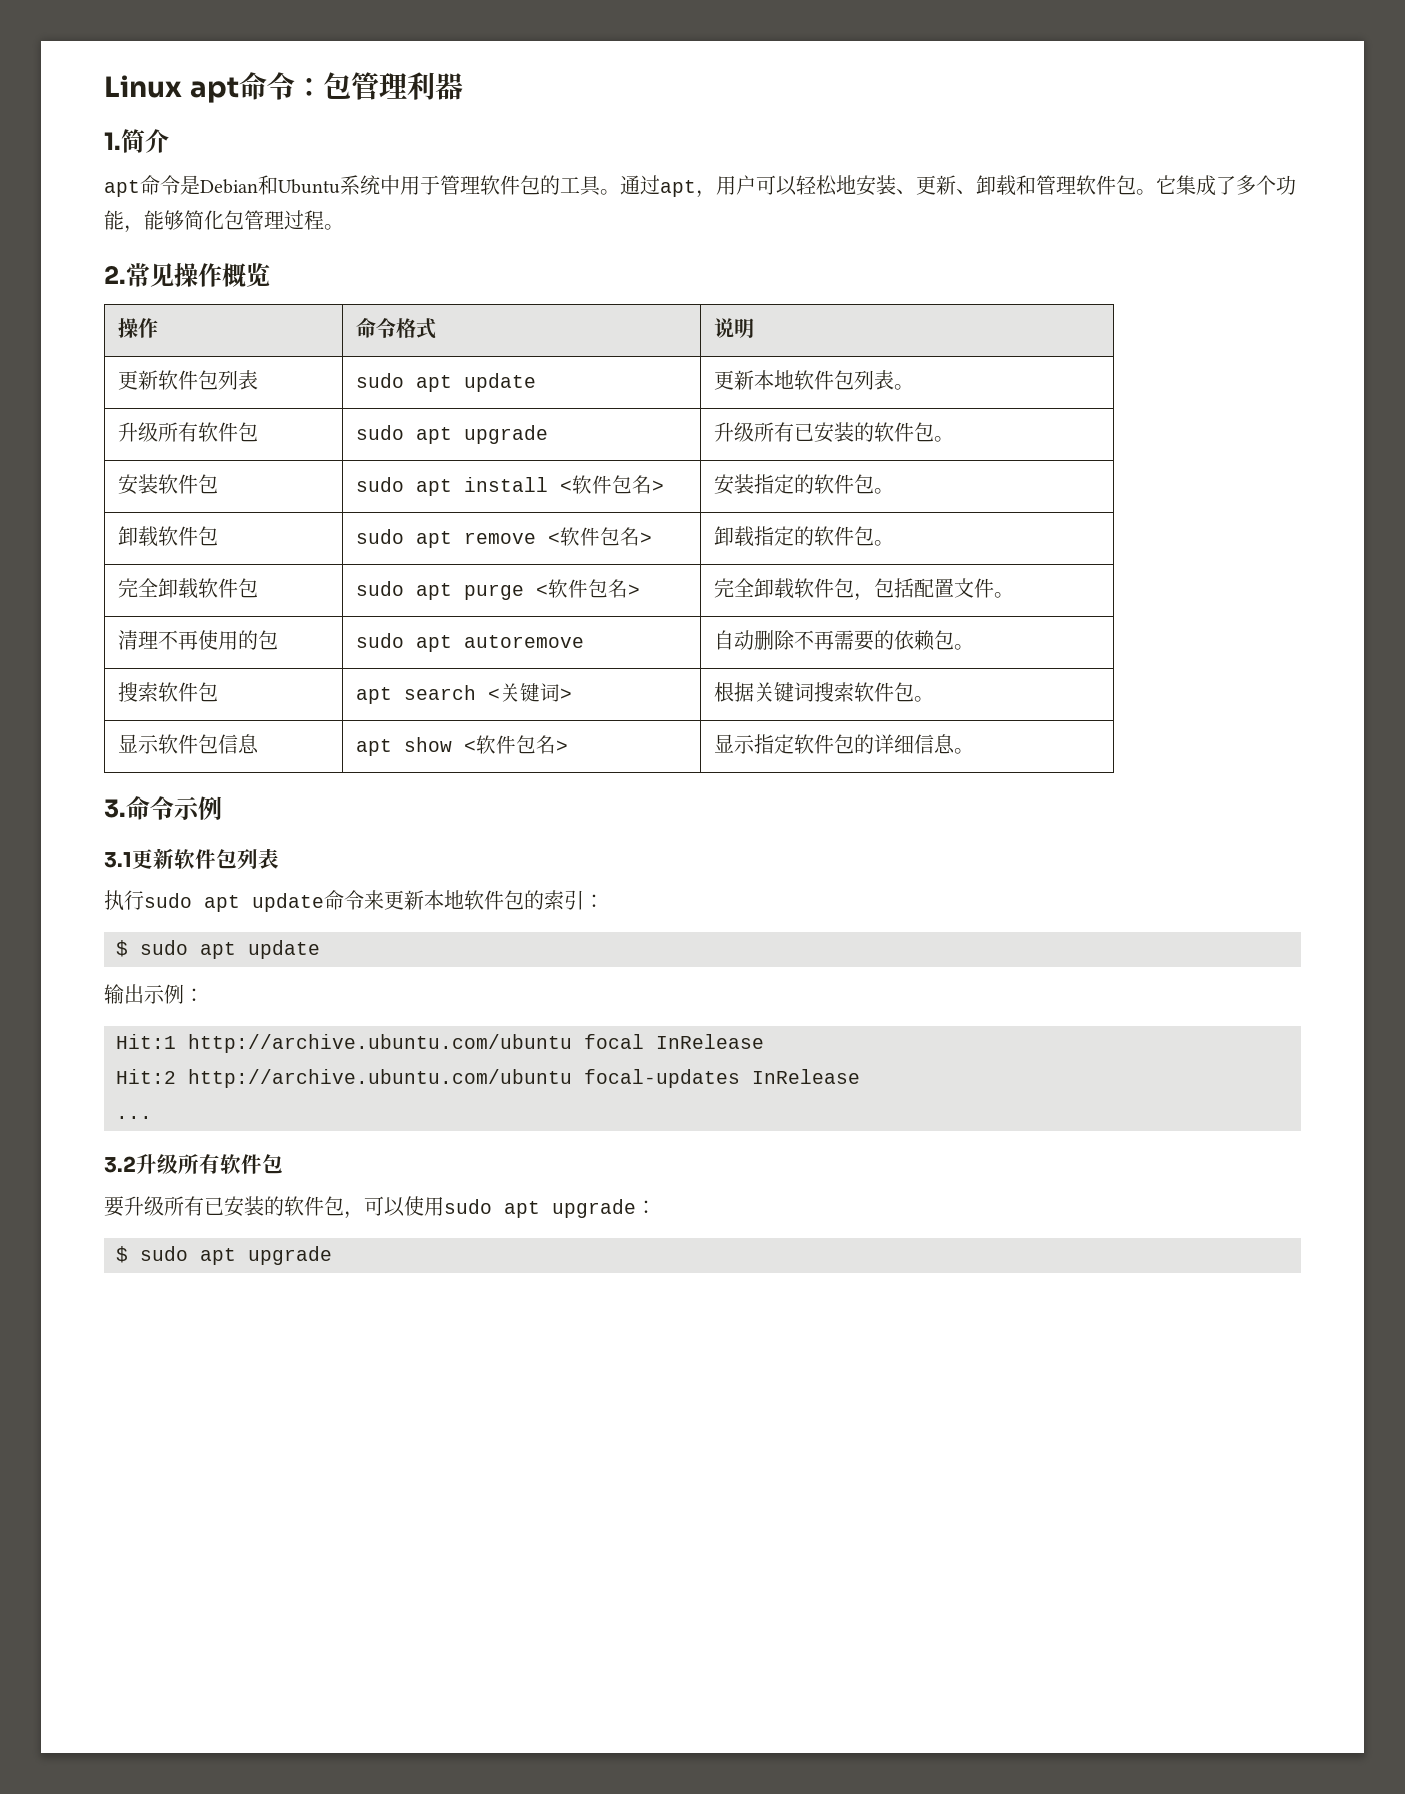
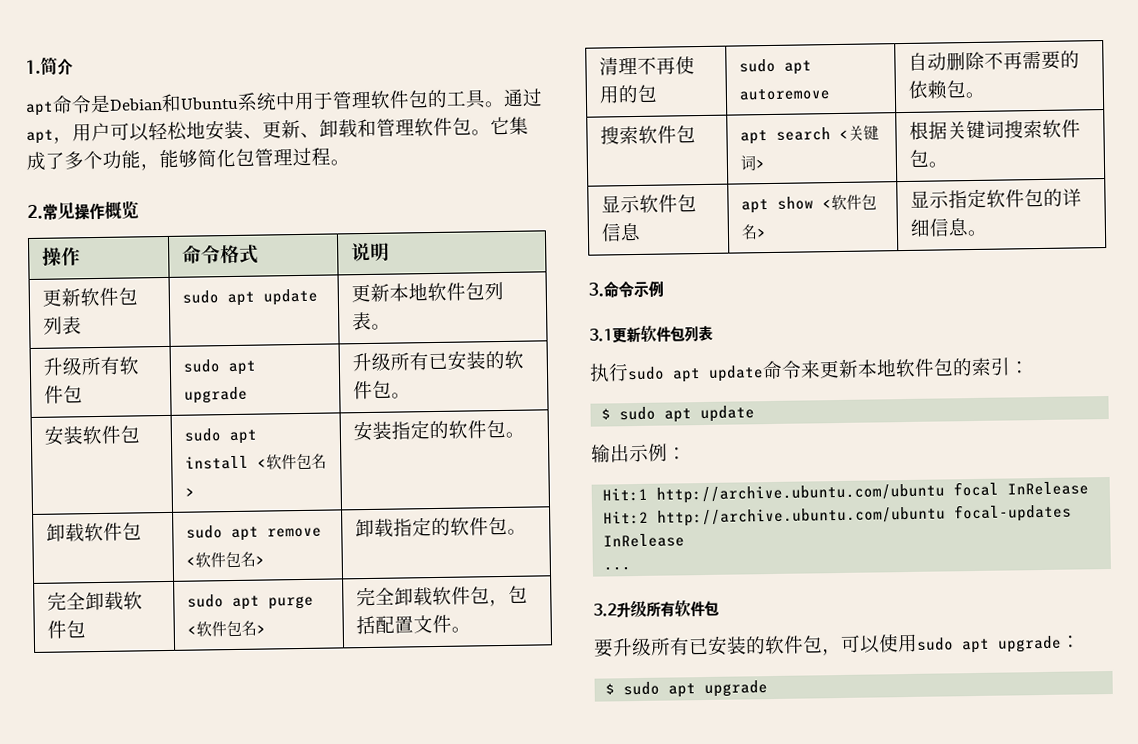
[104,72,463,103] Linux apt命令：包管理利器 // -> (25, 67) none

